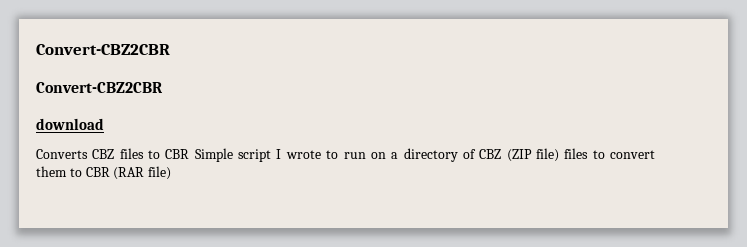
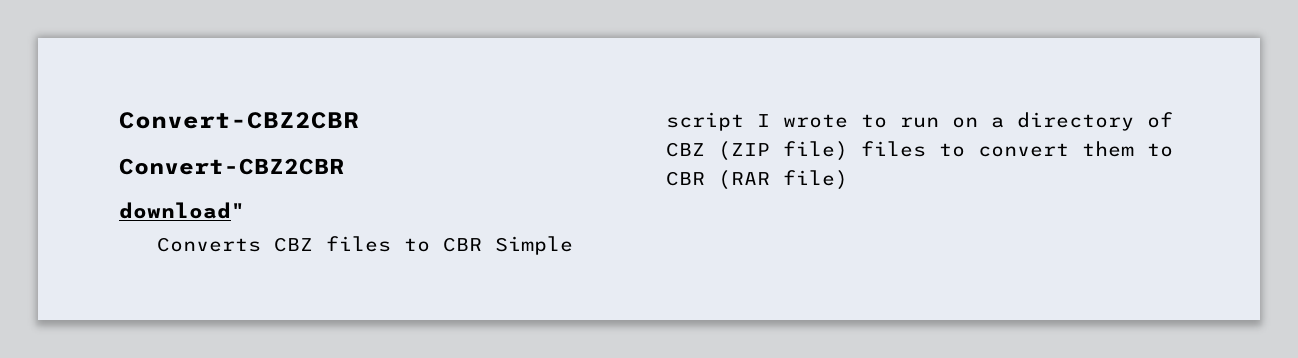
[36,118,104,130] download -> [119,202,245,219] download"

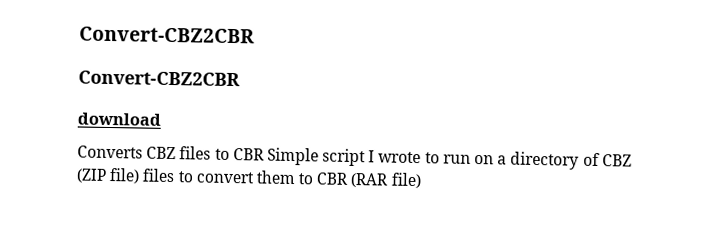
[119,202,245,219] download" -> [77,112,161,126] download

